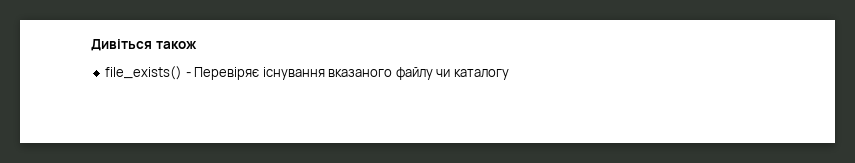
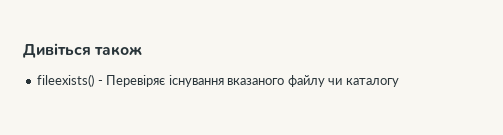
[105,66,183,80] file_exists() -> [37,74,95,87] fileexists()

